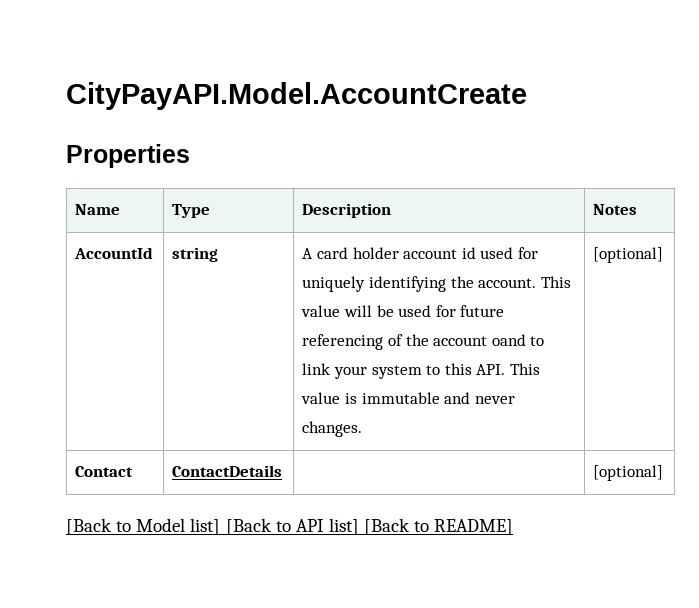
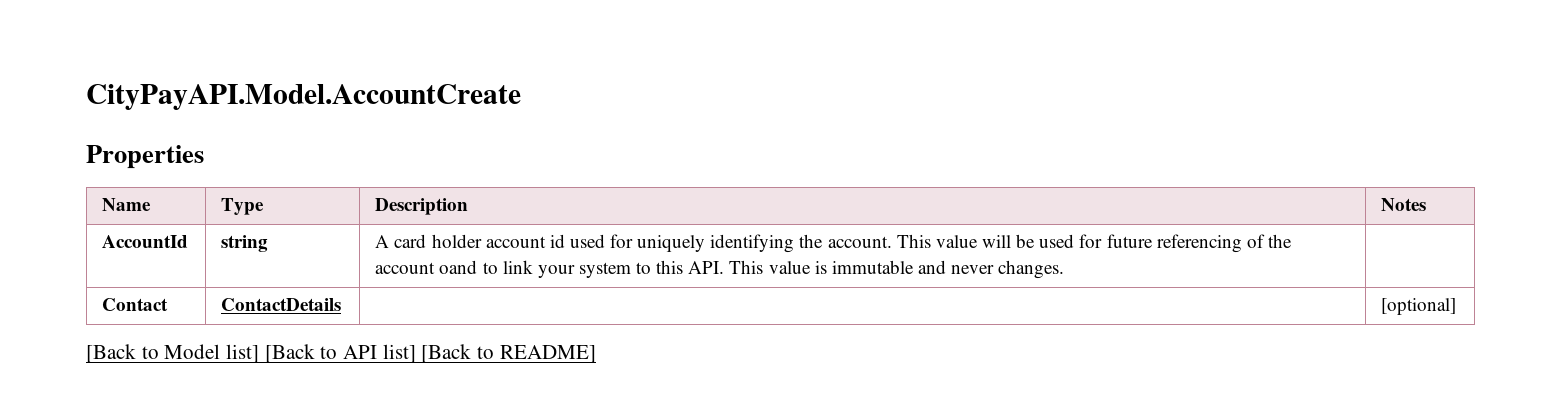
[593,247,664,263] [optional] -> (1065, 269) none

